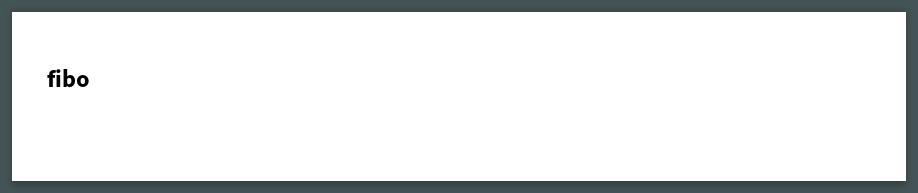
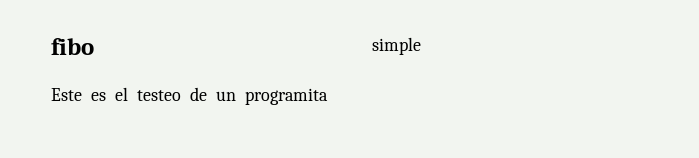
(90, 78) none -> [51,87,328,105] [372,37,421,55] // Este es el testeo de un programita simple

